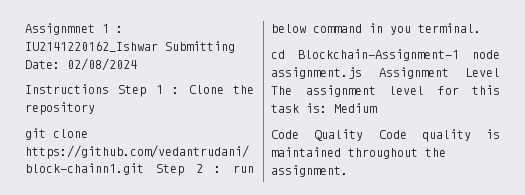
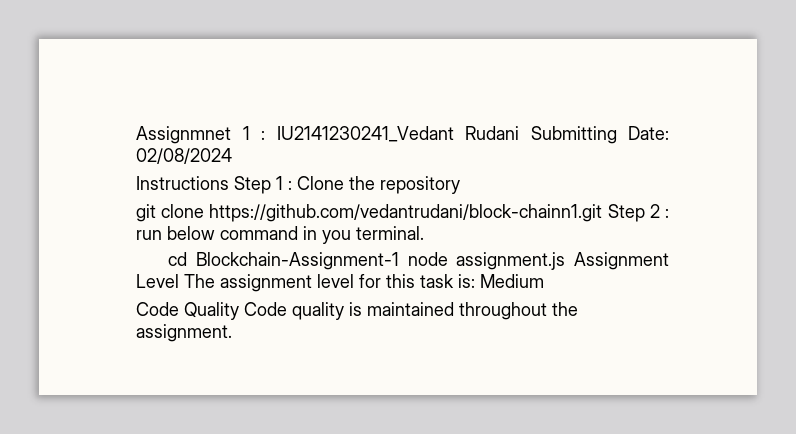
[25,41,158,52] IU2141220162_Ishwar -> [276,126,519,142] IU2141230241_Vedant Rudani

